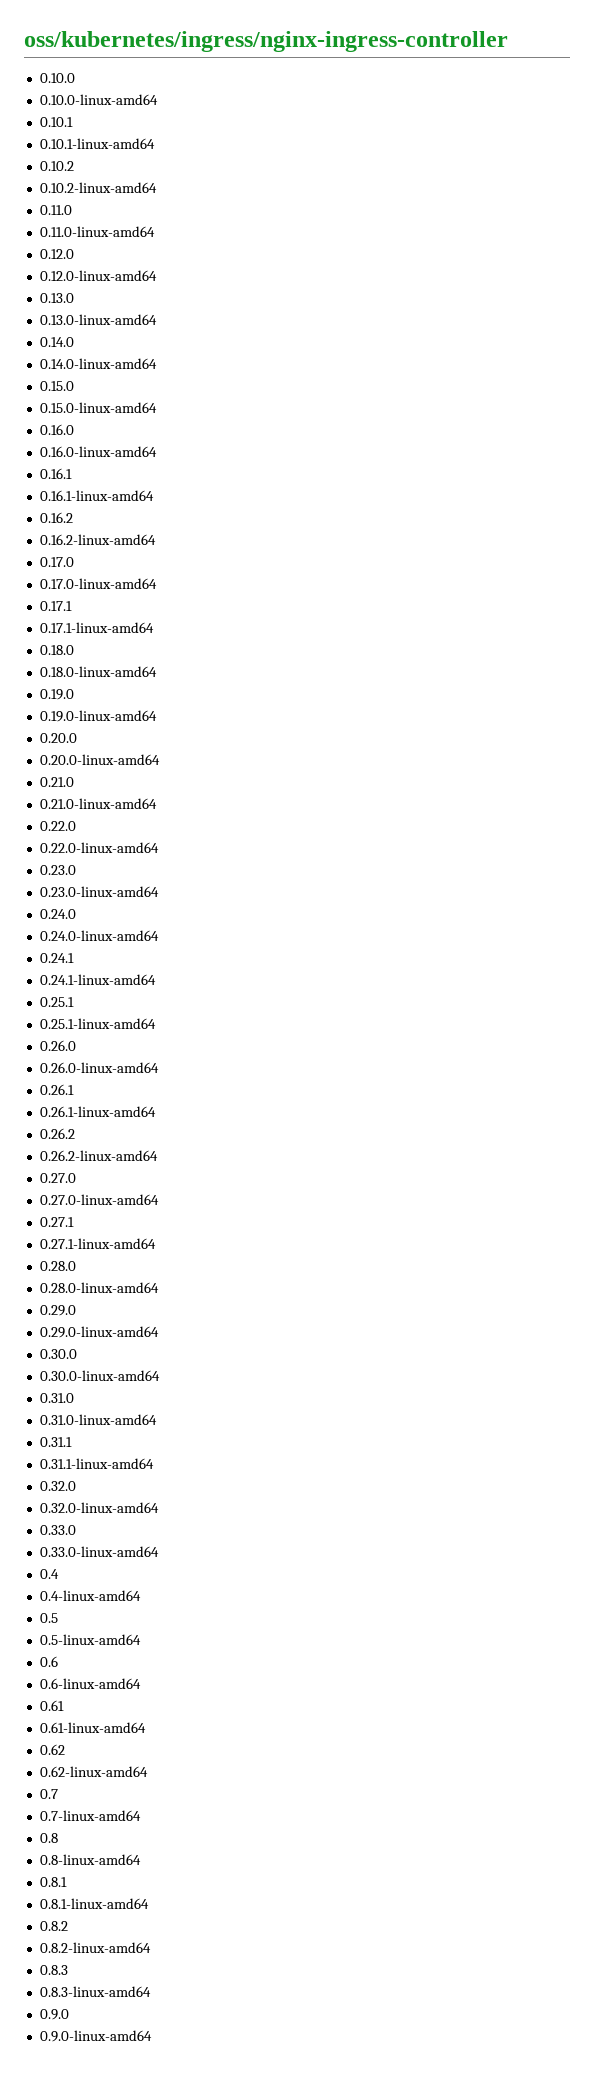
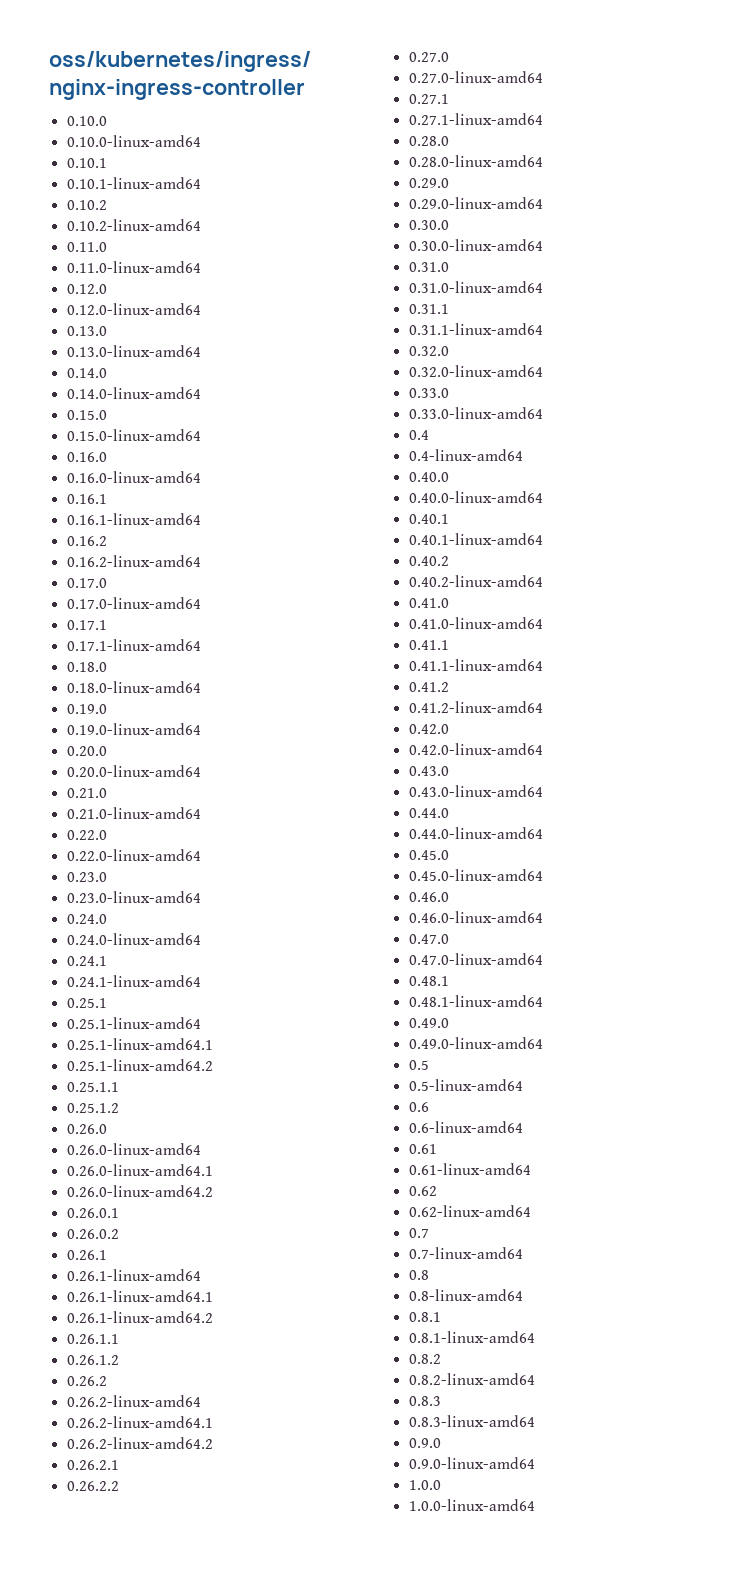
[39,1040,76,1051] [39,1062,159,1073] [39,1084,74,1095] [39,1106,156,1117] [39,1128,75,1139] [39,1150,158,1161] 0.26.0 // 0.26.0-linux-amd64 // 0.26.1 // 0.26.1-linux-amd64 // 0.26.2 // 0.26.2-linux-amd64 -> [66,1038,213,1050] [66,1059,213,1071] [66,1082,119,1092] [66,1103,119,1113] [66,1124,107,1134] [66,1143,201,1155] [66,1164,213,1176] [66,1185,213,1197] [66,1208,119,1218] [66,1229,119,1239] [66,1250,107,1260] [66,1269,201,1281] [66,1290,213,1302] [66,1311,213,1323] [66,1334,119,1344] [66,1355,119,1365] [66,1376,107,1386] [66,1395,201,1407] [66,1416,213,1428] [66,1437,213,1449] [66,1460,119,1470] [66,1481,119,1491] 0.25.1-linux-amd64.1 // 0.25.1-linux-amd64.2 // 0.25.1.1 // 0.25.1.2 // 0.26.0 // 0.26.0-linux-amd64 // 0.26.0-linux-amd64.1 // 0.26.0-linux-amd64.2 // 0.26.0.1 // 0.26.0.2 // 0.26.1 // 0.26.1-linux-amd64 // 0.26.1-linux-amd64.1 // 0.26.1-linux-amd64.2 // 0.26.1.1 // 0.26.1.2 // 0.26.2 // 0.26.2-linux-amd64 // 0.26.2-linux-amd64.1 // 0.26.2-linux-amd64.2 // 0.26.2.1 // 0.26.2.2
(141, 1595) none -> [408,472,449,482] [408,491,543,503] [408,514,449,524] [408,533,543,545] [408,556,449,566] [408,575,543,587] [408,598,449,608] [408,617,543,629] [408,640,449,650] [408,659,543,671] [408,682,449,692] [408,701,543,713] [408,724,449,734] [408,743,543,755] [408,766,449,776] [408,785,543,797] [408,808,449,818] [408,827,543,839] [408,850,449,860] [408,869,543,881] [408,892,449,902] [408,911,543,923] [408,934,449,944] [408,953,543,965] [408,976,449,986] [408,995,543,1007] [408,1018,449,1028] [408,1037,543,1049] // 0.40.0 // 0.40.0-linux-amd64 // 0.40.1 // 0.40.1-linux-amd64 // 0.40.2 // 0.40.2-linux-amd64 // 0.41.0 // 0.41.0-linux-amd64 // 0.41.1 // 0.41.1-linux-amd64 // 0.41.2 // 0.41.2-linux-amd64 // 0.42.0 // 0.42.0-linux-amd64 // 0.43.0 // 0.43.0-linux-amd64 // 0.44.0 // 0.44.0-linux-amd64 // 0.45.0 // 0.45.0-linux-amd64 // 0.46.0 // 0.46.0-linux-amd64 // 0.47.0 // 0.47.0-linux-amd64 // 0.48.1 // 0.48.1-linux-amd64 // 0.49.0 // 0.49.0-linux-amd64
(152, 2036) none -> [408,1480,441,1490] [408,1499,535,1511] // 1.0.0 // 1.0.0-linux-amd64

